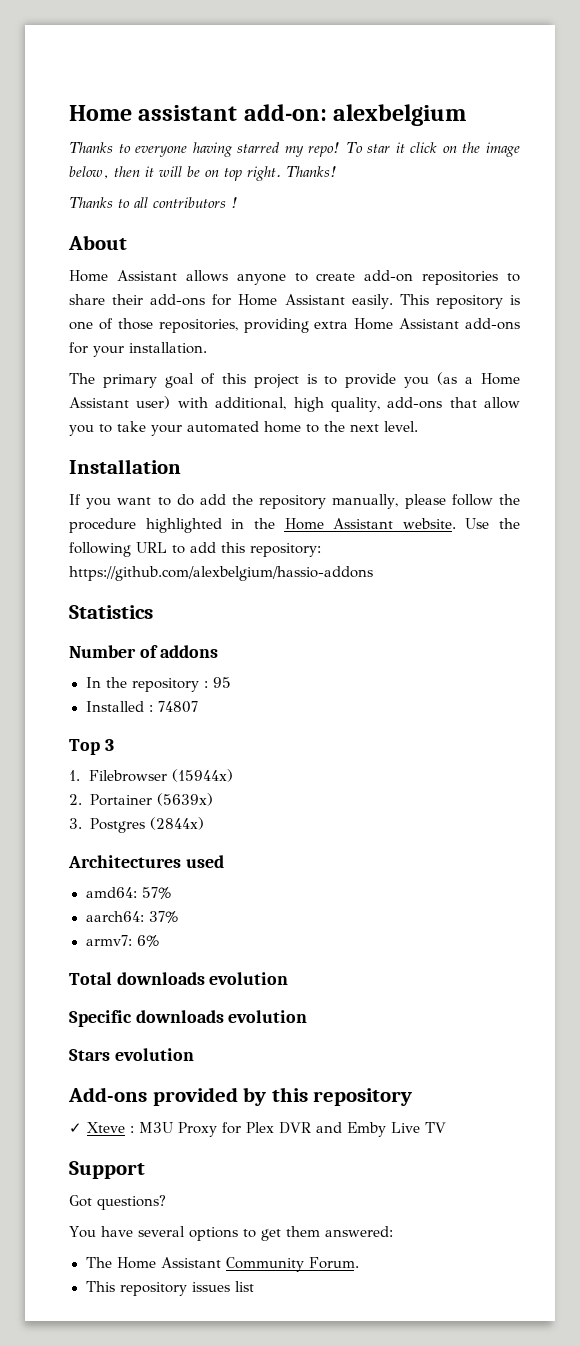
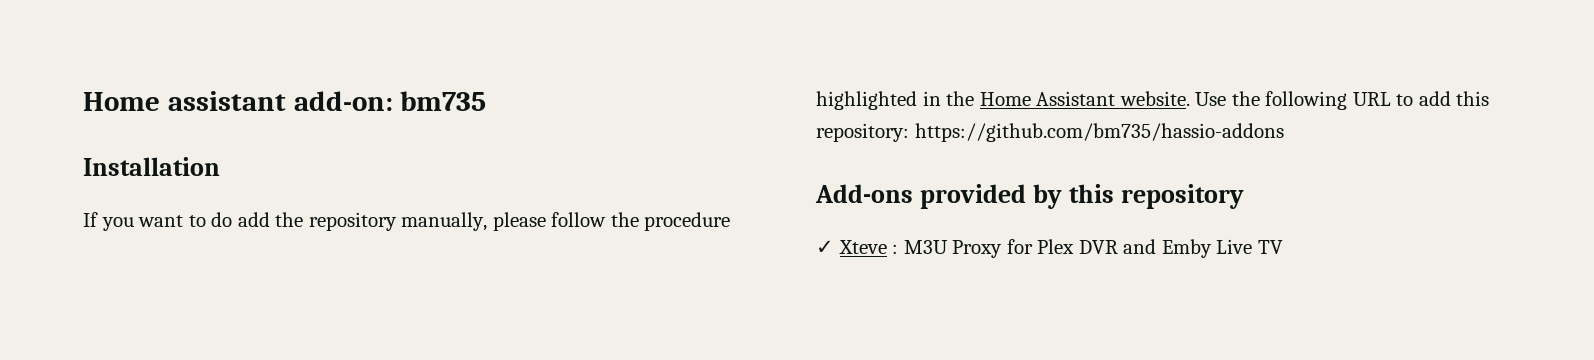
[333,104,467,126] [69,142,520,157] [69,166,337,181] [69,197,238,208] [68,235,127,250] [69,270,520,285] [69,294,520,309] [69,318,520,333] [69,342,207,357] [69,372,520,388] [69,396,520,412] [69,421,418,436] alexbelgium // Thanks to everyone having starred my repo! To star it click on the image below, then it will be on top right. Thanks! // Thanks to all contributors ! // About // Home Assistant allows anyone to create add-on repositories to share their add-ons for Home Assistant easily. This repository is one of those repositories, providing extra Home Assistant add-ons for your installation. // The primary goal of this project is to provide you (as a Home Assistant user) with additional, high quality, add-ons that allow you to take your automated home to the next level. -> [400,91,487,111] bm735
[69,566,373,581] [69,605,153,619] [69,645,219,658] [85,677,231,692] [85,701,198,713] [69,739,114,755] [69,769,234,782] [69,793,213,806] [69,817,204,833] [68,855,224,868] [85,887,171,899] [85,911,178,923] [85,935,159,947] [69,972,289,985] [69,1010,308,1027] [69,1048,194,1061] https://github.com/alexbelgium/hassio-addons // Statistics // Number of addons // In the repository : 95 // Installed : 74807 // Top 3 // 1. Filebrowser (15944x) // 2. Portainer (5639x) // 3. Postgres (2844x) // Architectures used // amd64: 57% // aarch64: 37% // armv7: 6% // Total downloads evolution // Specific downloads evolution // Stars evolution -> [914,123,1284,142] https://github.com/bm735/hassio-addons
[69,1161,145,1179] [69,1195,166,1210] [69,1226,393,1241] [85,1257,359,1272] [85,1281,254,1296] // Support // Got questions? // You have several options to get them answered: // The Home Assistant Community Forum. // This repository issues list -> (1283, 247) none

